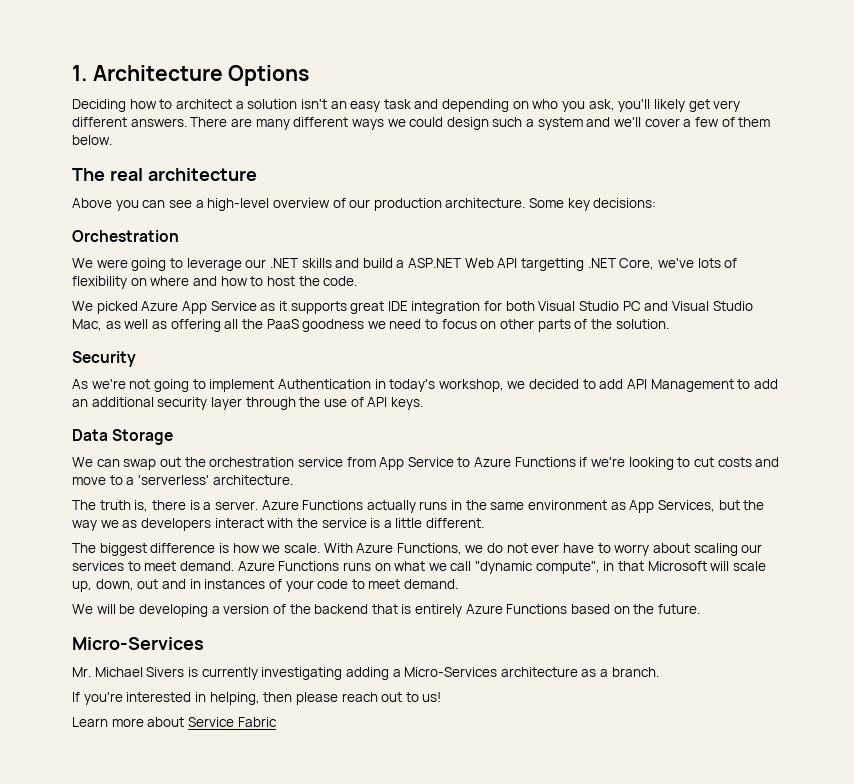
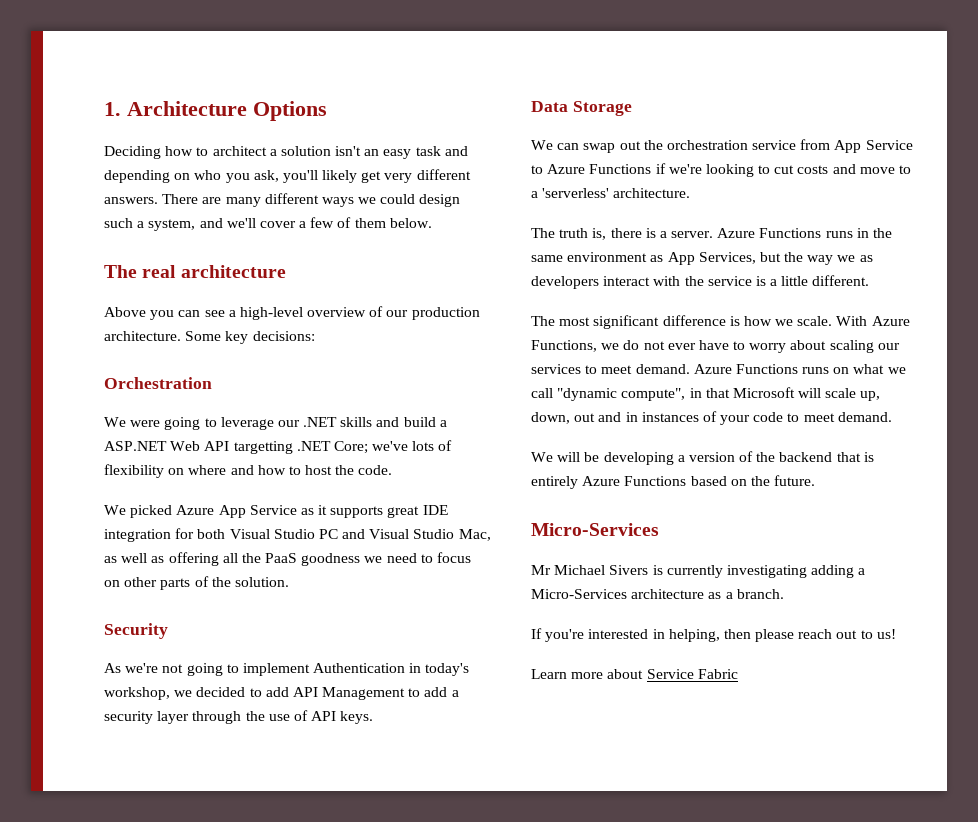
[537,117,583,130] system -> [148,219,196,231] system,
[619,258,655,270] Core, -> [333,441,368,454] Core;
[72,397,154,407] an additional -> [451,690,459,697] a
[366,500,416,513] actually -> (822, 233) none
[99,543,147,556] biggest -> [559,315,660,329] most significant
[72,667,91,677] Mr. -> [531,565,551,575] Mr

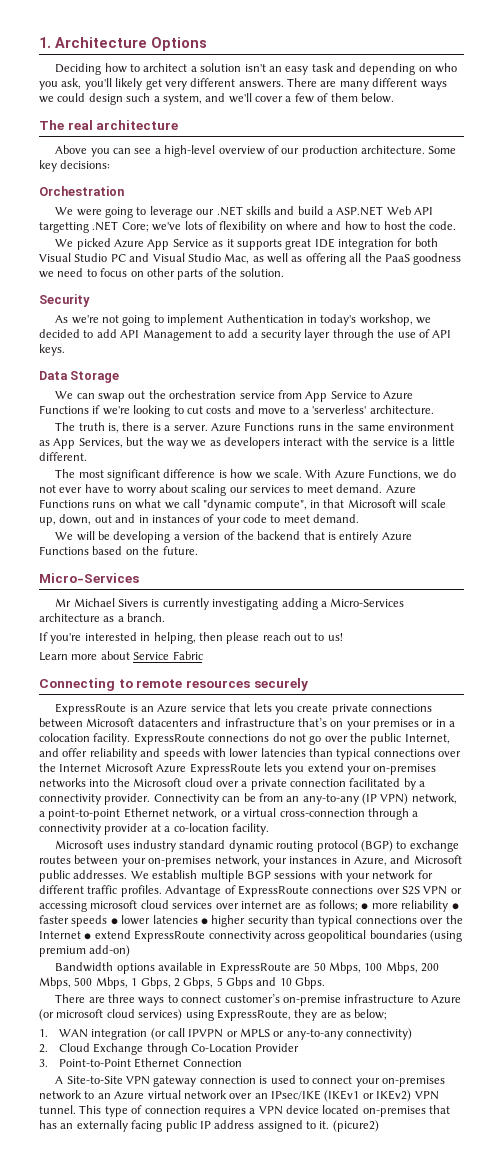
(738, 674) none -> [39,678,308,691] [55,703,433,715] [39,718,456,730] [39,733,450,745] [39,748,462,760] [39,763,437,775] [39,778,426,790] [39,793,457,805] [39,808,419,820] [39,823,269,835] [55,840,459,852] [39,855,462,867] [39,870,433,882] [39,885,462,897] [39,900,459,912] [39,915,463,927] [39,930,462,942] [39,945,131,957] [55,962,440,974] [39,977,326,989] [55,994,462,1006] [39,1009,388,1021] [39,1028,413,1040] [39,1043,300,1055] [39,1058,242,1068] [55,1075,446,1087] [39,1090,439,1102] [39,1105,451,1117] [39,1120,379,1132] // Connecting to remote resources securely // ExpressRoute is an Azure service that lets you create private connections between Microsoft datacenters and infrastructure that’s on your premises or in a colocation facility. ExpressRoute connections do not go over the public Internet, and offer reliability and speeds with lower latencies than typical connections over the Internet Microsoft Azure ExpressRoute lets you extend your on-premises networks into the Microsoft cloud over a private connection facilitated by a connectivity provider. Connectivity can be from an any-to-any (IP VPN) network, a point-to-point Ethernet network, or a virtual cross-connection through a connectivity provider at a co-location facility. // Microsoft uses industry standard dynamic routing protocol (BGP) to exchange routes between your on-premises network, your instances in Azure, and Microsoft public addresses. We establish multiple BGP sessions with your network for different traffic profiles. Advantage of ExpressRoute connections over S2S VPN or accessing microsoft cloud services over internet are as follows; ● more reliability ● faster speeds ● lower latencies ● higher security than typical connections over the Internet ● extend ExpressRoute connectivity across geopolitical boundaries (using premium add-on) // Bandwidth options available in ExpressRoute are 50 Mbps, 100 Mbps, 200 Mbps, 500 Mbps, 1 Gbps, 2 Gbps, 5 Gbps and 10 Gbps. // There are three ways to connect customer’s on-premise infrastructure to Azure (or microsoft cloud services) using ExpressRoute, they are as below; // 1. WAN integration (or call IPVPN or MPLS or any-to-any connectivity) // 2. Cloud Exchange through Co-Location Provider // 3. Point-to-Point Ethernet Connection // A Site-to-Site VPN gateway connection is used to connect your on-premises network to an Azure virtual network over an IPsec/IKE (IKEv1 or IKEv2) VPN tunnel. This type of connection requires a VPN device located on-premises that has an externally facing public IP address assigned to it. (picure2)

